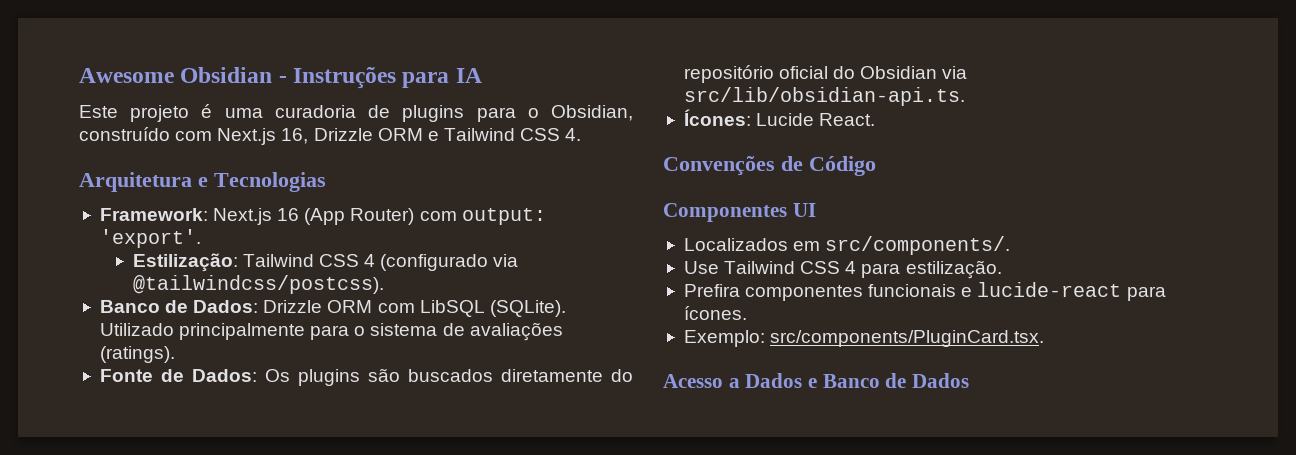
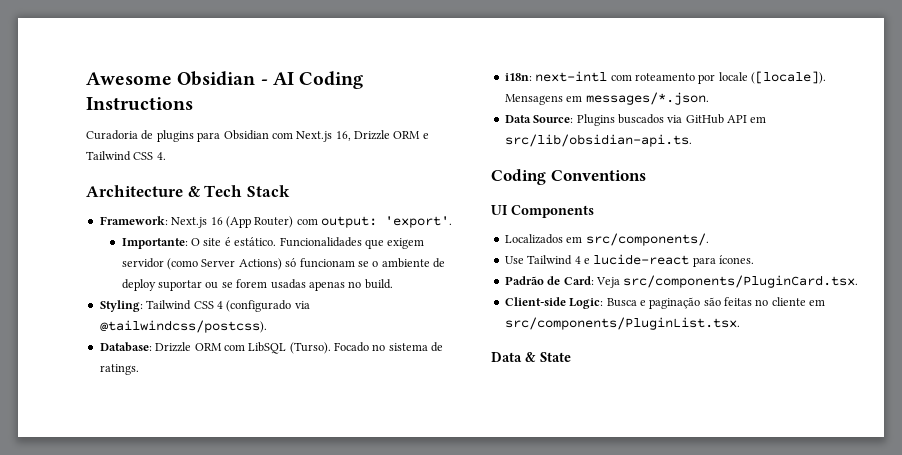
[293,67,482,89] [79,104,633,122] [79,127,170,141] Instruções para IA // Este projeto é uma curadoria de plugins para o Obsidian, construído -> [272,71,364,89] [86,97,193,111] [86,130,269,142] AI Coding Instructions // Curadoria de plugins para Obsidian
[79,172,326,192] Arquitetura e Tecnologias -> [86,185,290,197] Architecture & Tech Stack
[132,253,238,272] Estilização: -> [121,237,425,249] [121,258,446,270] [121,279,393,291] [99,300,143,312] Importante: O site é estático. Funcionalidades que exigem servidor (como Server Actions) só funcionam se o ambiente de deploy suportar ou se forem usadas apenas no build. // Styling:
[99,300,259,313] Banco de Dados: -> [99,342,152,352] Database:
[489,300,566,317] [99,322,563,341] [99,346,175,363] [99,368,633,386] [683,65,968,83] [683,87,965,106] [683,109,876,126] [663,156,876,176] [663,203,787,222] (SQLite). Utilizado principalmente para o sistema de avaliações (ratings). // Fonte de Dados: Os plugins são buscados diretamente do repositório oficial do Obsidian via src/lib/obsidian-api.ts. // Ícones: Lucide React. // Convenções de Código // Componentes -> [289,342,444,354] [99,364,139,375] [504,71,826,84] [504,92,709,105] [504,114,767,126] [504,134,692,147] [491,169,646,185] (Turso). Focado no sistema de ratings. // i18n: next-intl com roteamento por locale ([locale]). Mensagens em messages/*.json. // Data Source: Plugins buscados via GitHub API em src/lib/obsidian-api.ts. // Coding Conventions //
(816, 210) none -> [511,205,594,218] Components
[800,260,1002,279] [683,282,1166,301] [683,306,747,320] [683,330,1045,347] [663,373,970,388] CSS 4 para estilização. // Prefira componentes funcionais e lucide-react para ícones. // Exemplo: src/components/PluginCard.tsx. // Acesso a Dados e Banco de Dados -> [574,254,754,267] [504,275,859,288] [504,297,826,309] [504,317,740,330] [491,352,571,362] 4 e lucide-react para ícones. // Padrão de Card: Veja src/components/PluginCard.tsx. // Client-side Logic: Busca e paginação são feitas no cliente em src/components/PluginList.tsx. // Data & State

